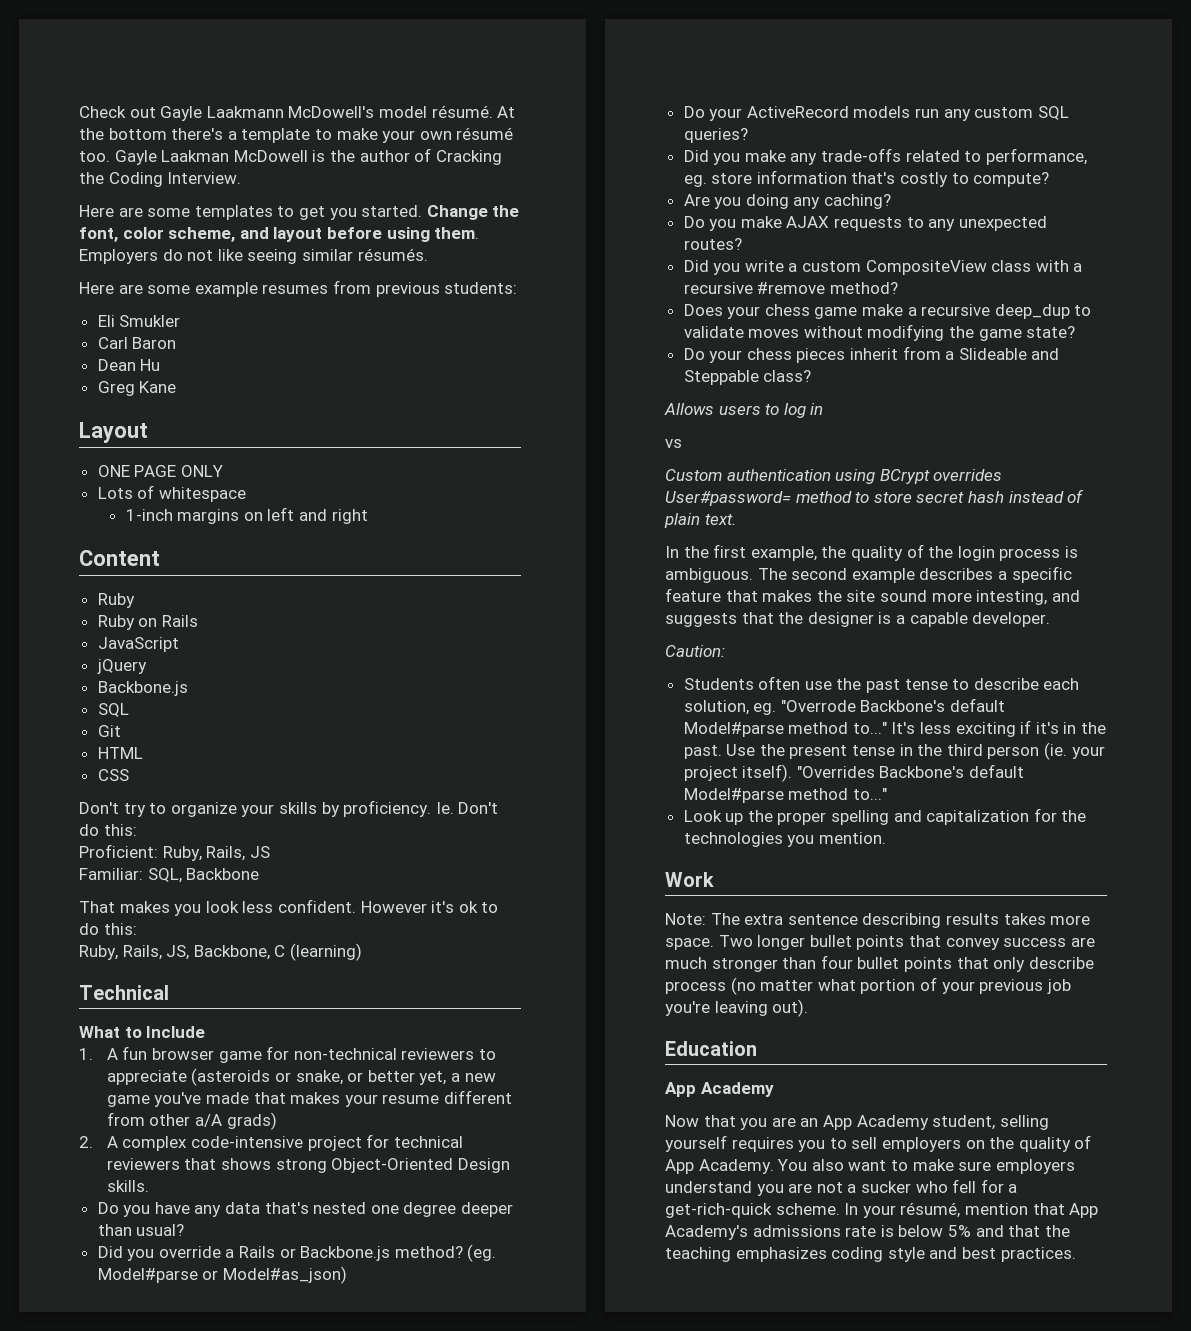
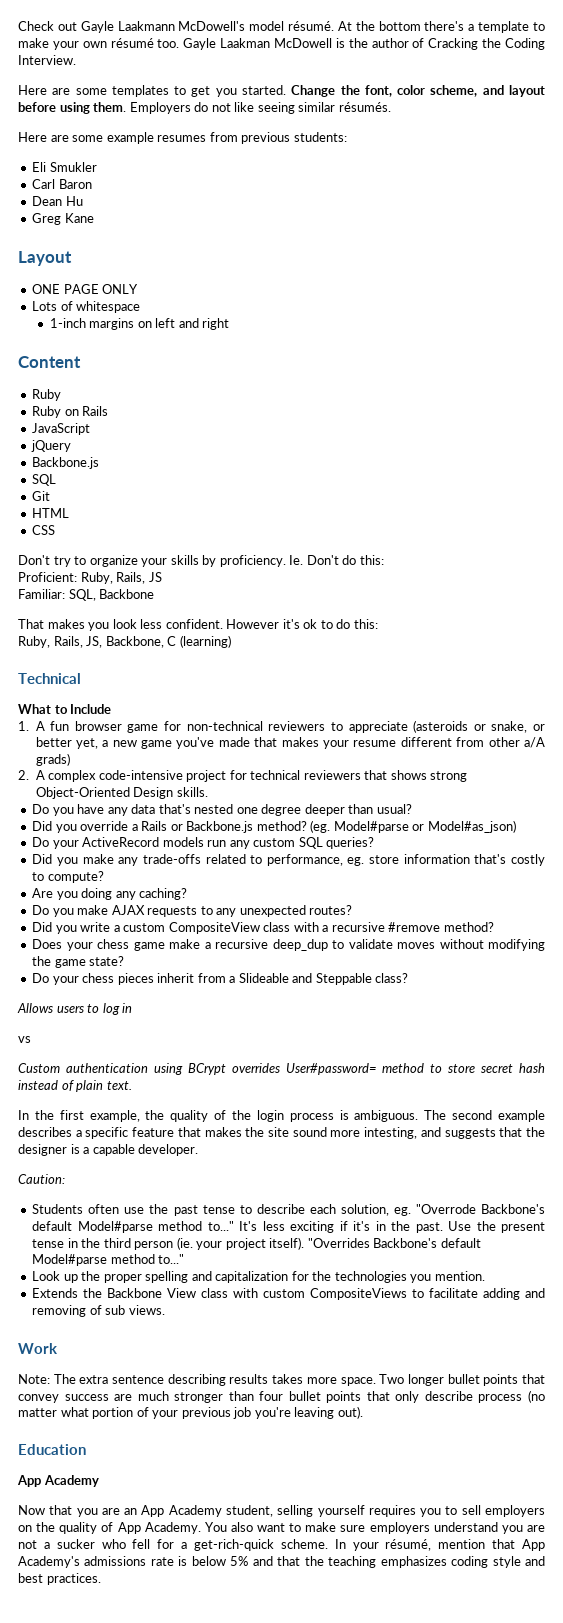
(886, 838) none -> [32,1288,546,1300] [32,1305,165,1317] // Extends the Backbone View class with custom CompositeViews to facilitate adding and removing of sub views.

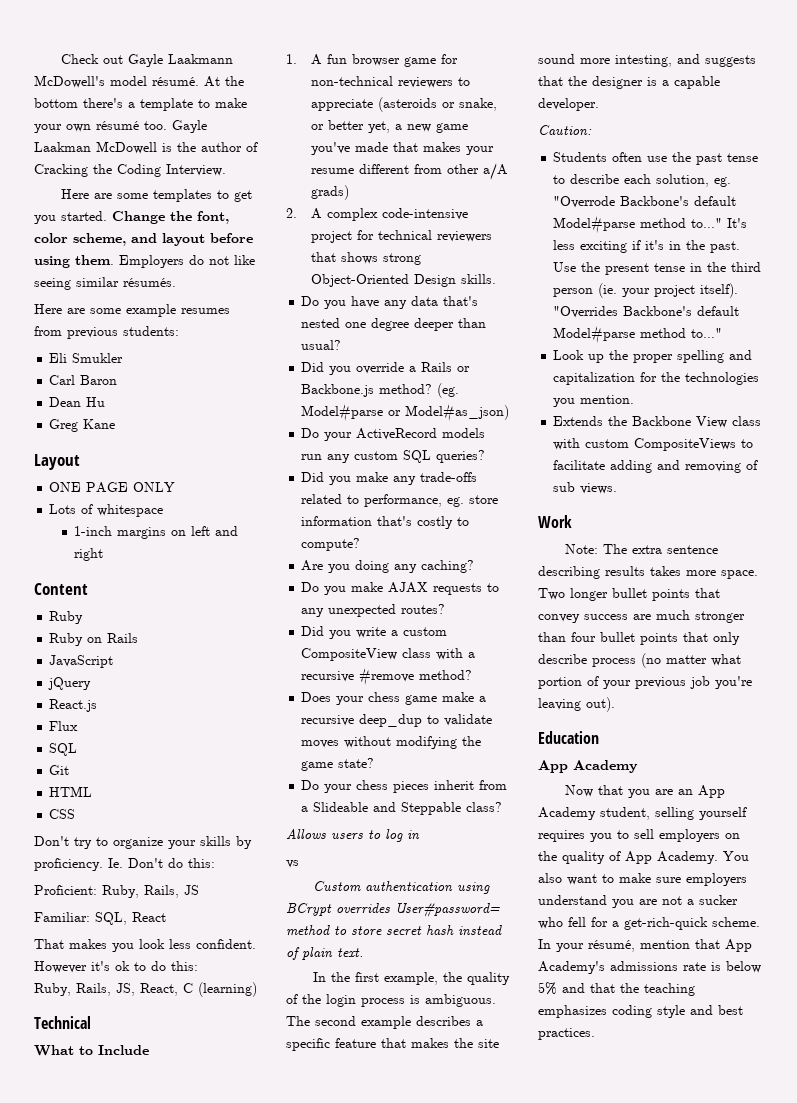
[32,457,100,469] Backbone.js -> [49,699,98,712] [49,721,79,731] React.js // Flux
[99,589,155,599] Backbone -> [132,912,166,922] React
[105,636,164,648] Backbone, -> [140,983,178,996] React,

